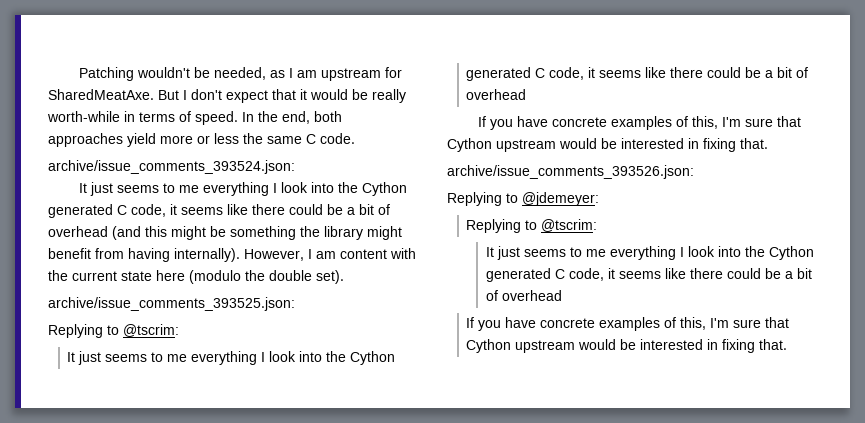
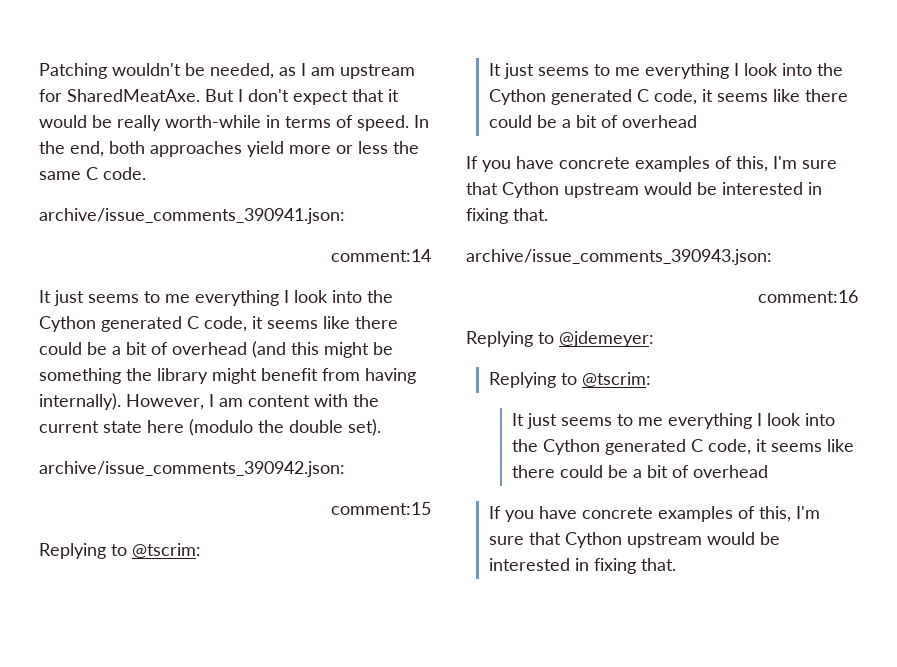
[48,160,295,174] archive/issue_comments_393524.json: -> [39,208,345,224] [331,249,431,262] archive/issue_comments_390941.json: // comment:14
[48,297,295,311] archive/issue_comments_393525.json: -> [39,461,345,477] [331,502,431,515] archive/issue_comments_390942.json: // comment:15
[447,165,694,179] archive/issue_comments_393526.json: -> [466,249,772,265] [758,290,858,303] archive/issue_comments_390943.json: // comment:16

